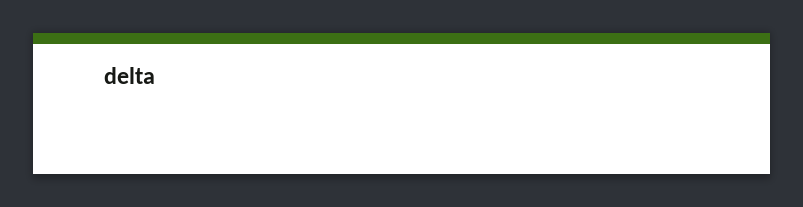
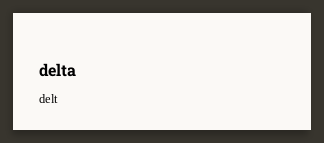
(155, 75) none -> [39,94,58,103] // delt

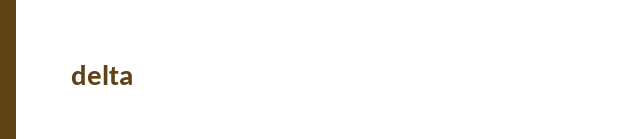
[39,94,58,103] // delt -> (133, 75) none

